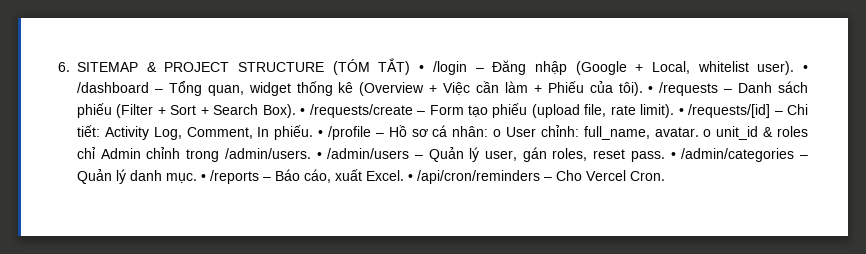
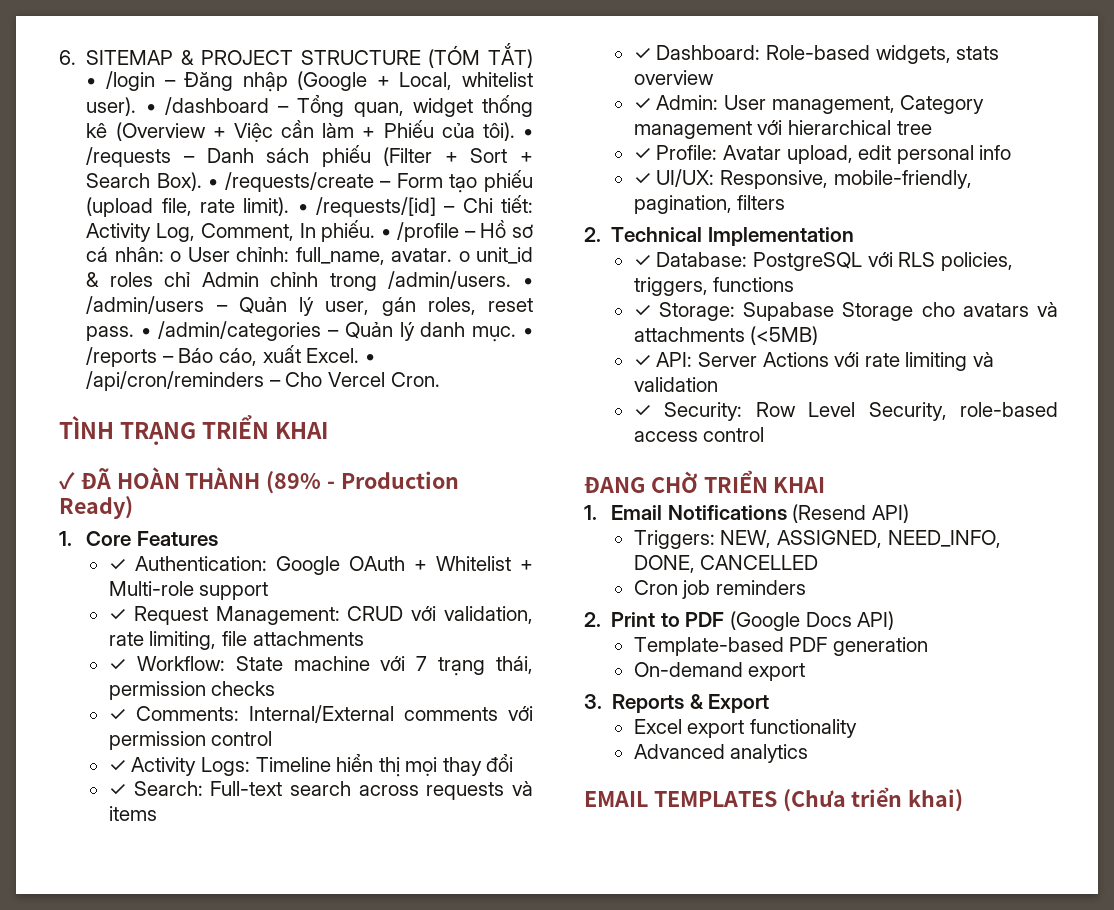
(665, 176) none -> [59,415,329,445] [59,467,459,494] [59,496,133,519] [59,531,218,546] [108,556,534,575] [108,581,269,600] [108,606,533,625] [108,631,364,650] [108,656,533,676] [108,681,276,700] [108,705,533,723] [108,731,273,750] [108,754,514,777] [108,781,533,800] [108,806,157,821] [633,45,1000,64] [633,70,714,85] [633,95,985,114] [633,120,932,139] [633,145,1012,164] [633,169,972,189] [633,195,786,214] [584,227,854,246] [633,252,1013,271] [633,277,795,296] [633,302,1058,321] [633,326,819,345] [633,352,994,371] [633,377,718,392] [633,402,1058,421] [633,427,765,442] [584,470,826,493] [584,504,909,523] [633,530,1001,549] [633,555,819,573] [633,580,806,599] [584,611,895,631] [633,637,928,656] [633,662,806,681] [584,694,770,713] [633,719,857,738] [633,744,809,763] [584,787,964,812] // TÌNH TRẠNG TRIỂN KHAI // ✓ ĐÃ HOÀN THÀNH (89% - Production Ready) // 1. Core Features // ✓ Authentication: Google OAuth + Whitelist + Multi-role support // ✓ Request Management: CRUD với validation, rate limiting, file attachments // ✓ Workflow: State machine với 7 trạng thái, permission checks // ✓ Comments: Internal/External comments với permission control // ✓ Activity Logs: Timeline hiển thị mọi thay đổi // ✓ Search: Full-text search across requests và items // ✓ Dashboard: Role-based widgets, stats overview // ✓ Admin: User management, Category management với hierarchical tree // ✓ Profile: Avatar upload, edit personal info // ✓ UI/UX: Responsive, mobile-friendly, pagination, filters // 2. Technical Implementation // ✓ Database: PostgreSQL với RLS policies, triggers, functions // ✓ Storage: Supabase Storage cho avatars và attachments (<5MB) // ✓ API: Server Actions với rate limiting và validation // ✓ Security: Row Level Security, role-based access control // ĐANG CHỜ TRIỂN KHAI // 1. Email Notifications (Resend API) // Triggers: NEW, ASSIGNED, NEED_INFO, DONE, CANCELLED // Cron job reminders // 2. Print to PDF (Google Docs API) // Template-based PDF generation // On-demand export // 3. Reports & Export // Excel export functionality // Advanced analytics // EMAIL TEMPLATES (Chưa triển khai)

